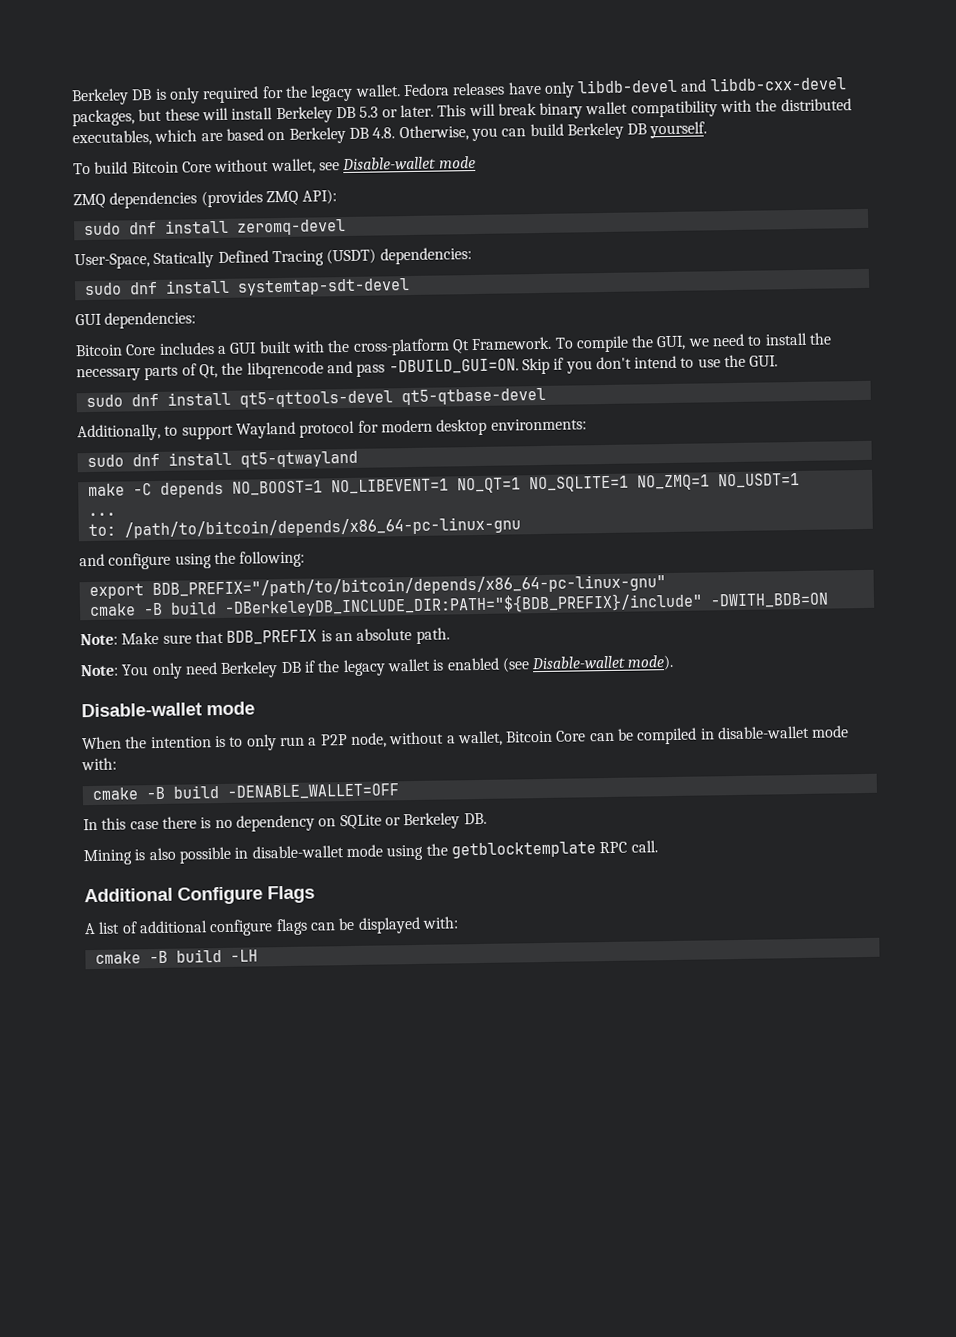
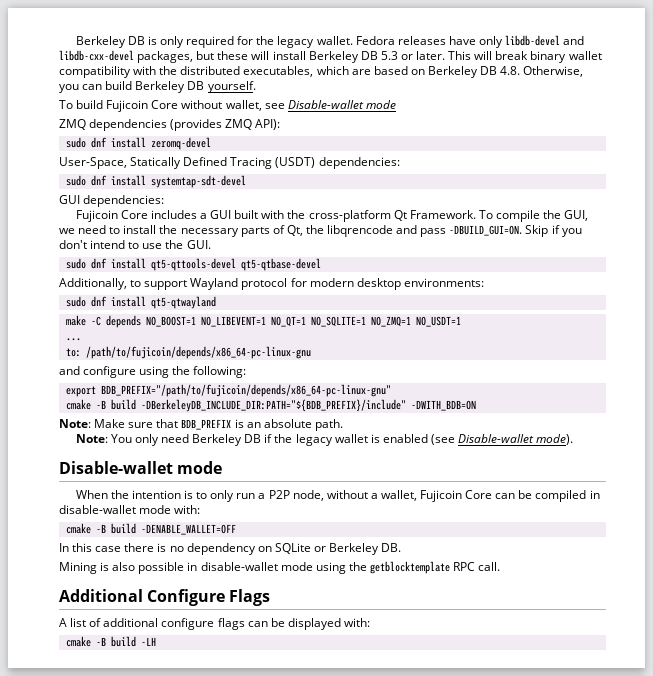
[131,161,179,174] Bitcoin -> [106,100,149,112] Fujicoin
[75,344,123,357] Bitcoin -> [75,210,118,222] Fujicoin
[123,516,521,539] /path/to/bitcoin/depends/x86_64-pc-linux-gnu -> [85,346,311,359] /path/to/fujicoin/depends/x86_64-pc-linux-gnu
[151,574,666,599] BDB_PREFIX="/path/to/bitcoin/depends/x86_64-pc-linux-gnu" -> [100,384,391,397] BDB_PREFIX="/path/to/fujicoin/depends/x86_64-pc-linux-gnu"
[505,730,554,743] Bitcoin -> [420,490,463,502] Fujicoin

